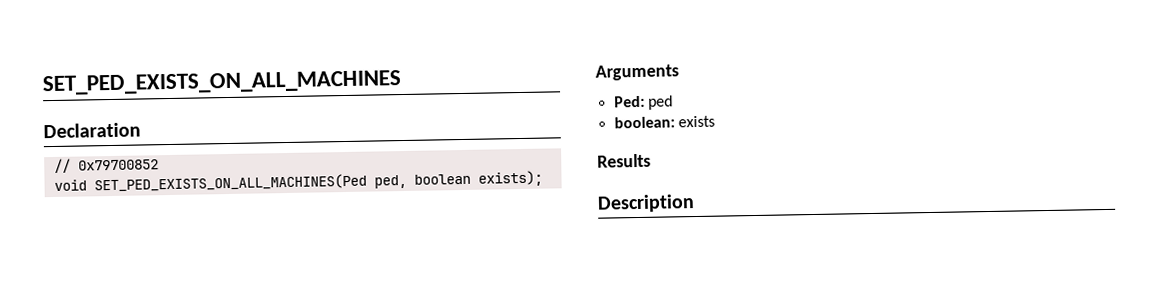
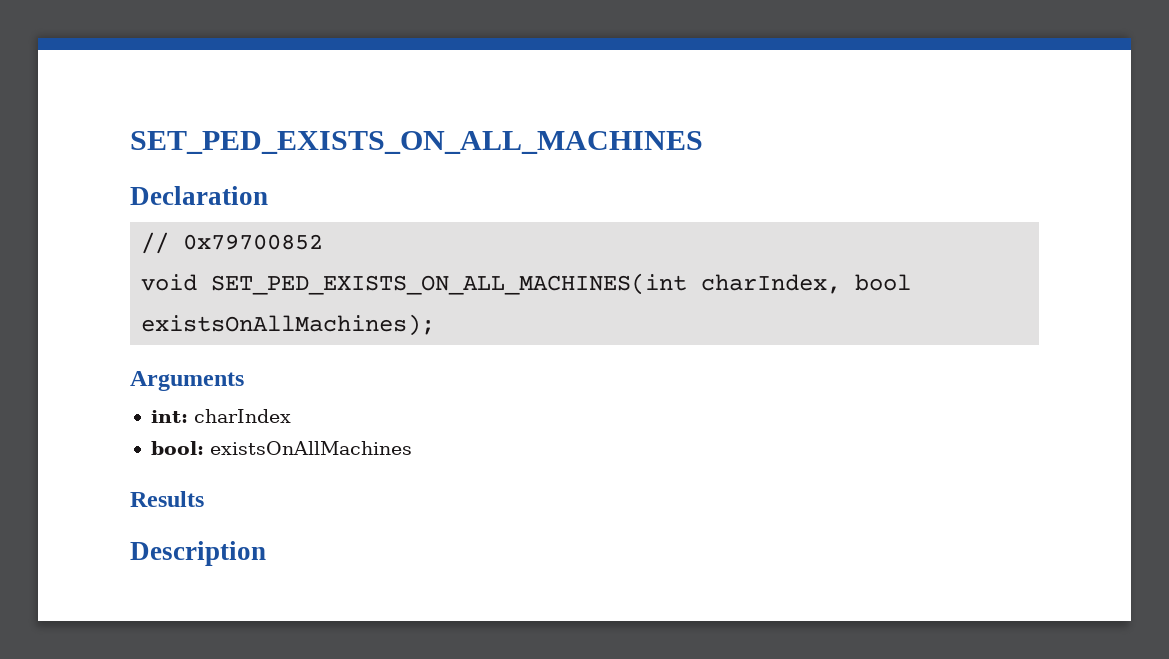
[93,170,543,193] [595,64,679,81] [613,95,673,110] [613,115,715,129] SET_PED_EXISTS_ON_ALL_MACHINES(Ped ped, boolean exists); // Arguments // Ped: ped // boolean: exists -> [211,273,912,295] [141,314,436,336] [130,371,244,391] [150,409,291,423] [150,441,412,455] SET_PED_EXISTS_ON_ALL_MACHINES(int charIndex, bool existsOnAllMachines); // Arguments // int: charIndex // bool: existsOnAllMachines

